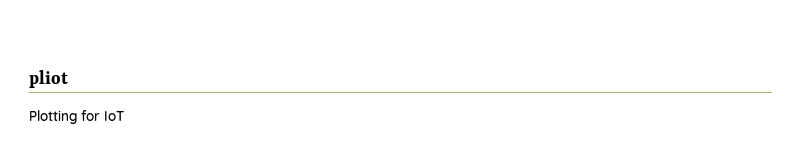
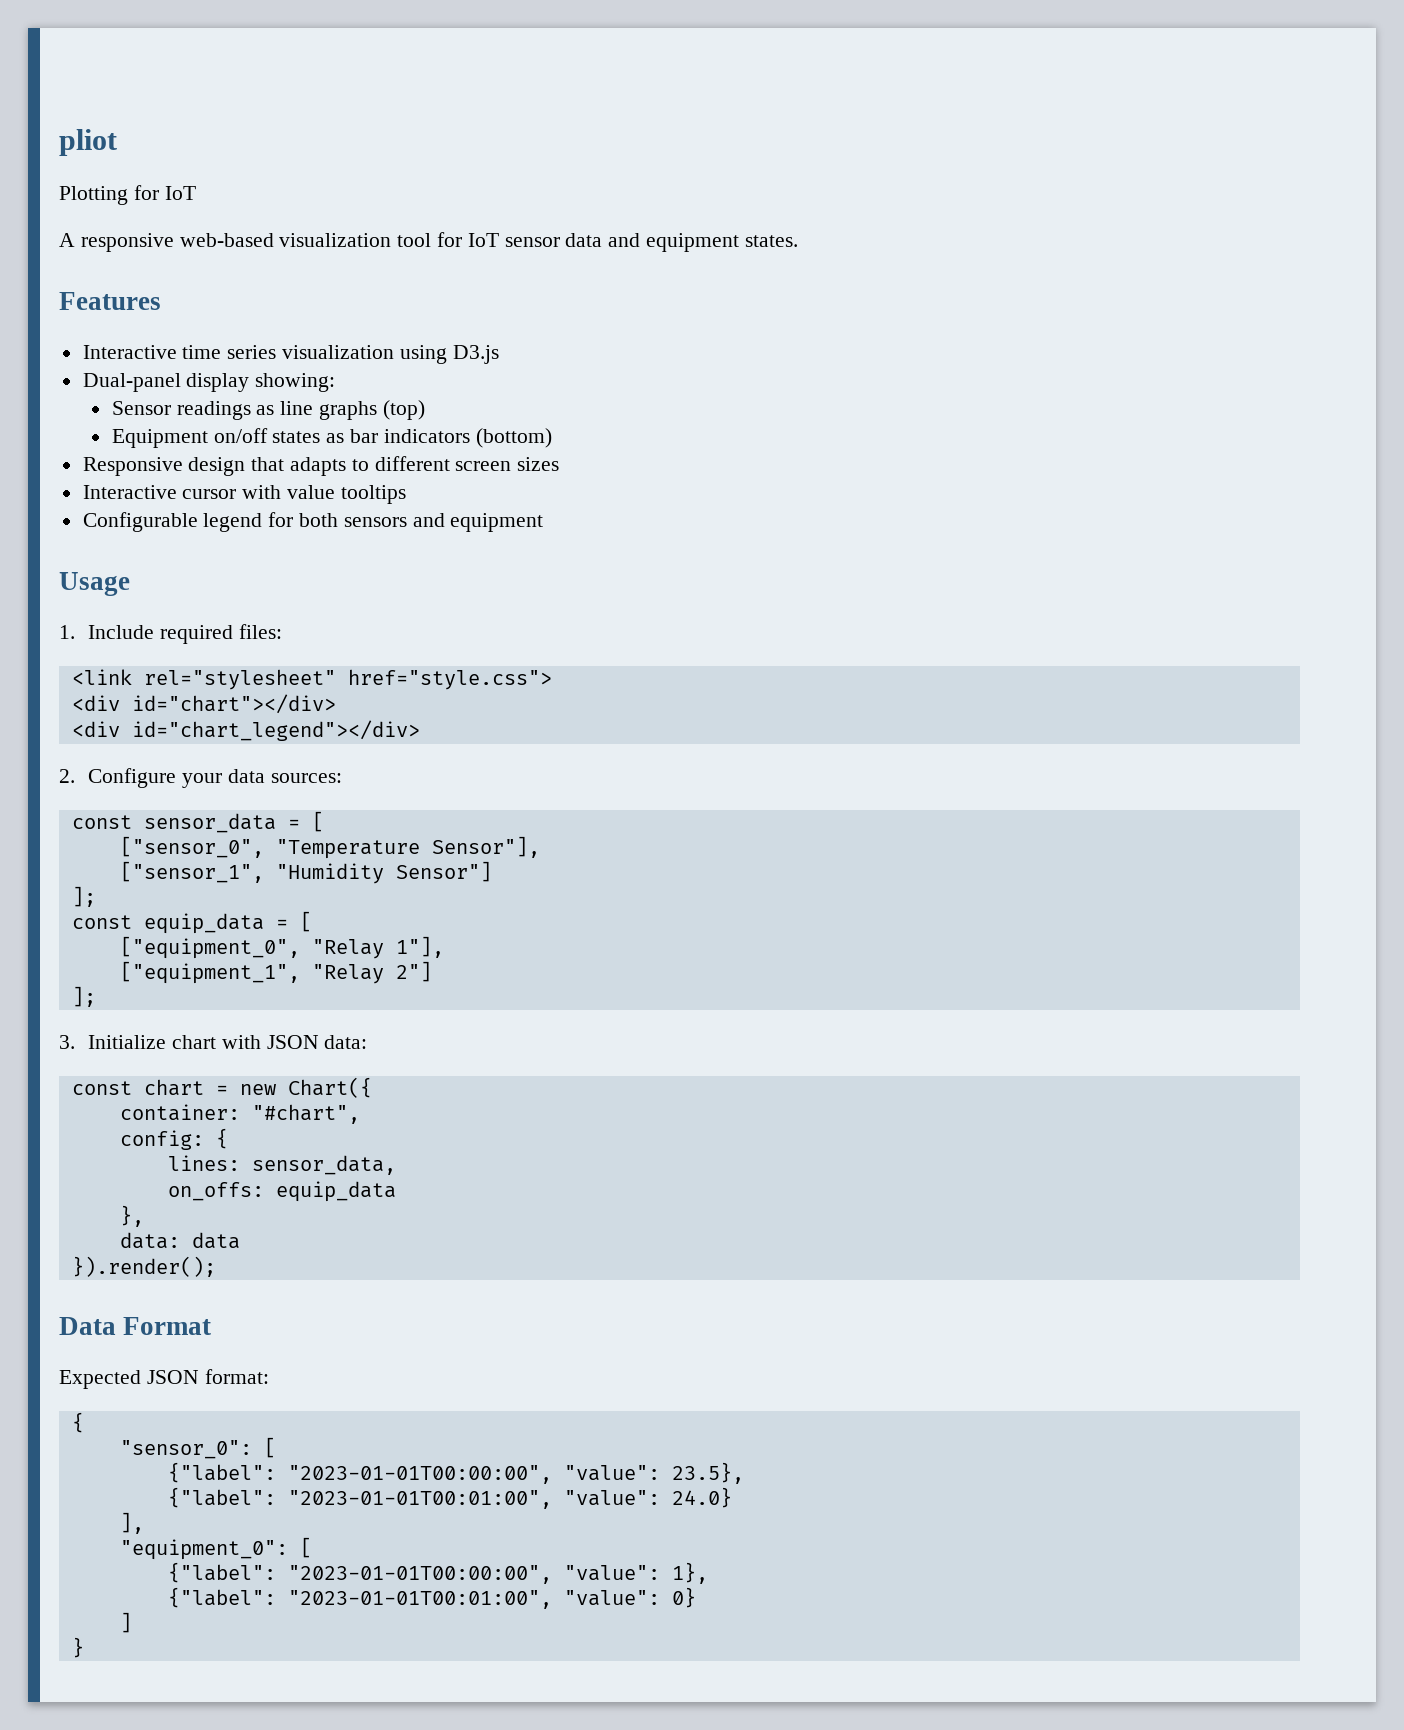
(124, 116) none -> [59,232,798,252] [59,292,161,310] [82,345,499,364] [82,373,336,392] [111,400,425,420] [111,428,552,448] [82,456,560,476] [82,485,406,504] [82,512,544,532] [59,572,130,596] [59,624,282,644] [71,669,552,690] [71,694,336,714] [71,720,420,741] [59,768,342,788] [71,811,324,833] [119,836,540,859] [119,861,492,884] [71,886,96,907] [71,911,312,934] [119,936,444,959] [119,961,432,984] [71,986,96,1007] [59,1035,368,1049] [71,1077,372,1098] [119,1104,360,1124] [119,1128,228,1150] [167,1155,396,1175] [167,1181,396,1202] [119,1205,144,1227] [119,1232,240,1249] [71,1256,216,1277] [59,1317,212,1335] [59,1369,269,1389] [71,1412,84,1433] [119,1437,276,1459] [167,1462,744,1484] [167,1487,732,1509] [119,1512,144,1534] [119,1537,312,1560] [167,1562,708,1584] [167,1587,696,1609] [119,1612,132,1633] [71,1637,84,1658] // A responsive web-based visualization tool for IoT sensor data and equipment states. // Features // Interactive time series visualization using D3.js // Dual-panel display showing: // Sensor readings as line graphs (top) // Equipment on/off states as bar indicators (bottom) // Responsive design that adapts to different screen sizes // Interactive cursor with value tooltips // Configurable legend for both sensors and equipment // Usage // 1. Include required files: // <link rel="stylesheet" href="style.css"> // <div id="chart"></div> // <div id="chart_legend"></div> // 2. Configure your data sources: // const sensor_data = [ // ["sensor_0", "Temperature Sensor"], // ["sensor_1", "Humidity Sensor"] // ]; // const equip_data = [ // ["equipment_0", "Relay 1"], // ["equipment_1", "Relay 2"] // ]; // 3. Initialize chart with JSON data: // const chart = new Chart({ // container: "#chart", // config: { // lines: sensor_data, // on_offs: equip_data // }, // data: data // }).render(); // Data Format // Expected JSON format: // { // "sensor_0": [ // {"label": "2023-01-01T00:00:00", "value": 23.5}, // {"label": "2023-01-01T00:01:00", "value": 24.0} // ], // "equipment_0": [ // {"label": "2023-01-01T00:00:00", "value": 1}, // {"label": "2023-01-01T00:01:00", "value": 0} // ] // }

